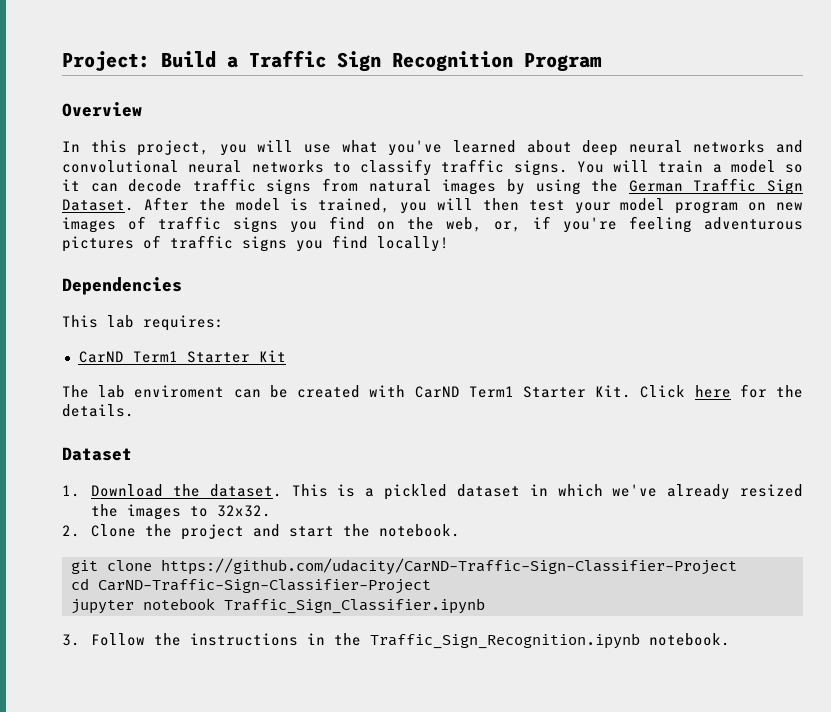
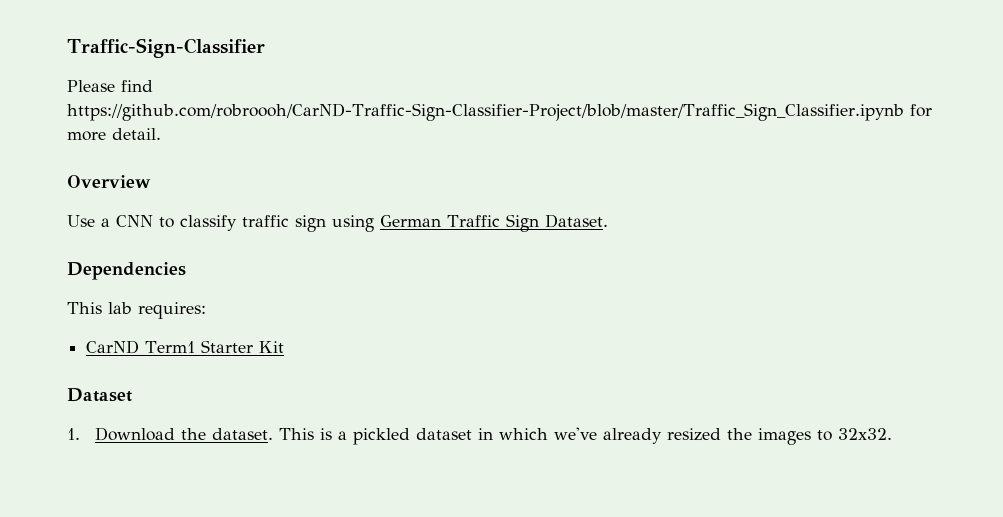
[62,50,602,72] [62,102,142,117] [62,140,804,156] [62,159,803,176] [62,178,804,195] [62,197,803,214] [62,216,803,233] [62,235,449,252] Project: Build a Traffic Sign Recognition Program // Overview // In this project, you will use what you've learned about deep neural networks and convolutional neural networks to classify traffic signs. You will train a model so it can decode traffic signs from natural images by using the German Traffic Sign Dataset. After the model is trained, you will then test your model program on new images of traffic signs you find on the web, or, if you're feeling adventurous pictures of traffic signs you find locally! -> [67,38,265,58] [67,80,153,92] [67,103,932,121] [67,128,161,141] [67,175,151,188] [67,214,608,232] Traffic-Sign-Classifier // Please find https://github.com/robroooh/CarND-Traffic-Sign-Classifier-Project/blob/master/Traffic_Sign_Classifier.ipynb for more detail. // Overview // Use a CNN to classify traffic sign using German Traffic Sign Dataset.
[62,384,803,398] [62,404,134,417] // The lab enviroment can be created with CarND Term1 Starter Kit. Click here for the details. -> (285, 347) none
[62,524,461,540] [71,558,737,575] [71,578,431,594] [71,598,485,614] [62,633,731,649] // 2. Clone the project and start the notebook. // git clone https://github.com/udacity/CarND-Traffic-Sign-Classifier-Project // cd CarND-Traffic-Sign-Classifier-Project // jupyter notebook Traffic_Sign_Classifier.ipynb // 3. Follow the instructions in the Traffic_Sign_Recognition.ipynb notebook. -> (892, 434) none

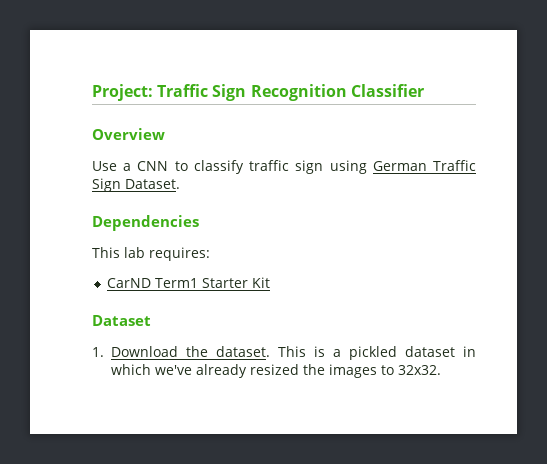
[67,38,265,58] [67,80,153,92] [67,103,932,121] [67,128,161,141] Traffic-Sign-Classifier // Please find https://github.com/robroooh/CarND-Traffic-Sign-Classifier-Project/blob/master/Traffic_Sign_Classifier.ipynb for more detail. -> [92,84,424,101] Project: Traffic Sign Recognition Classifier

